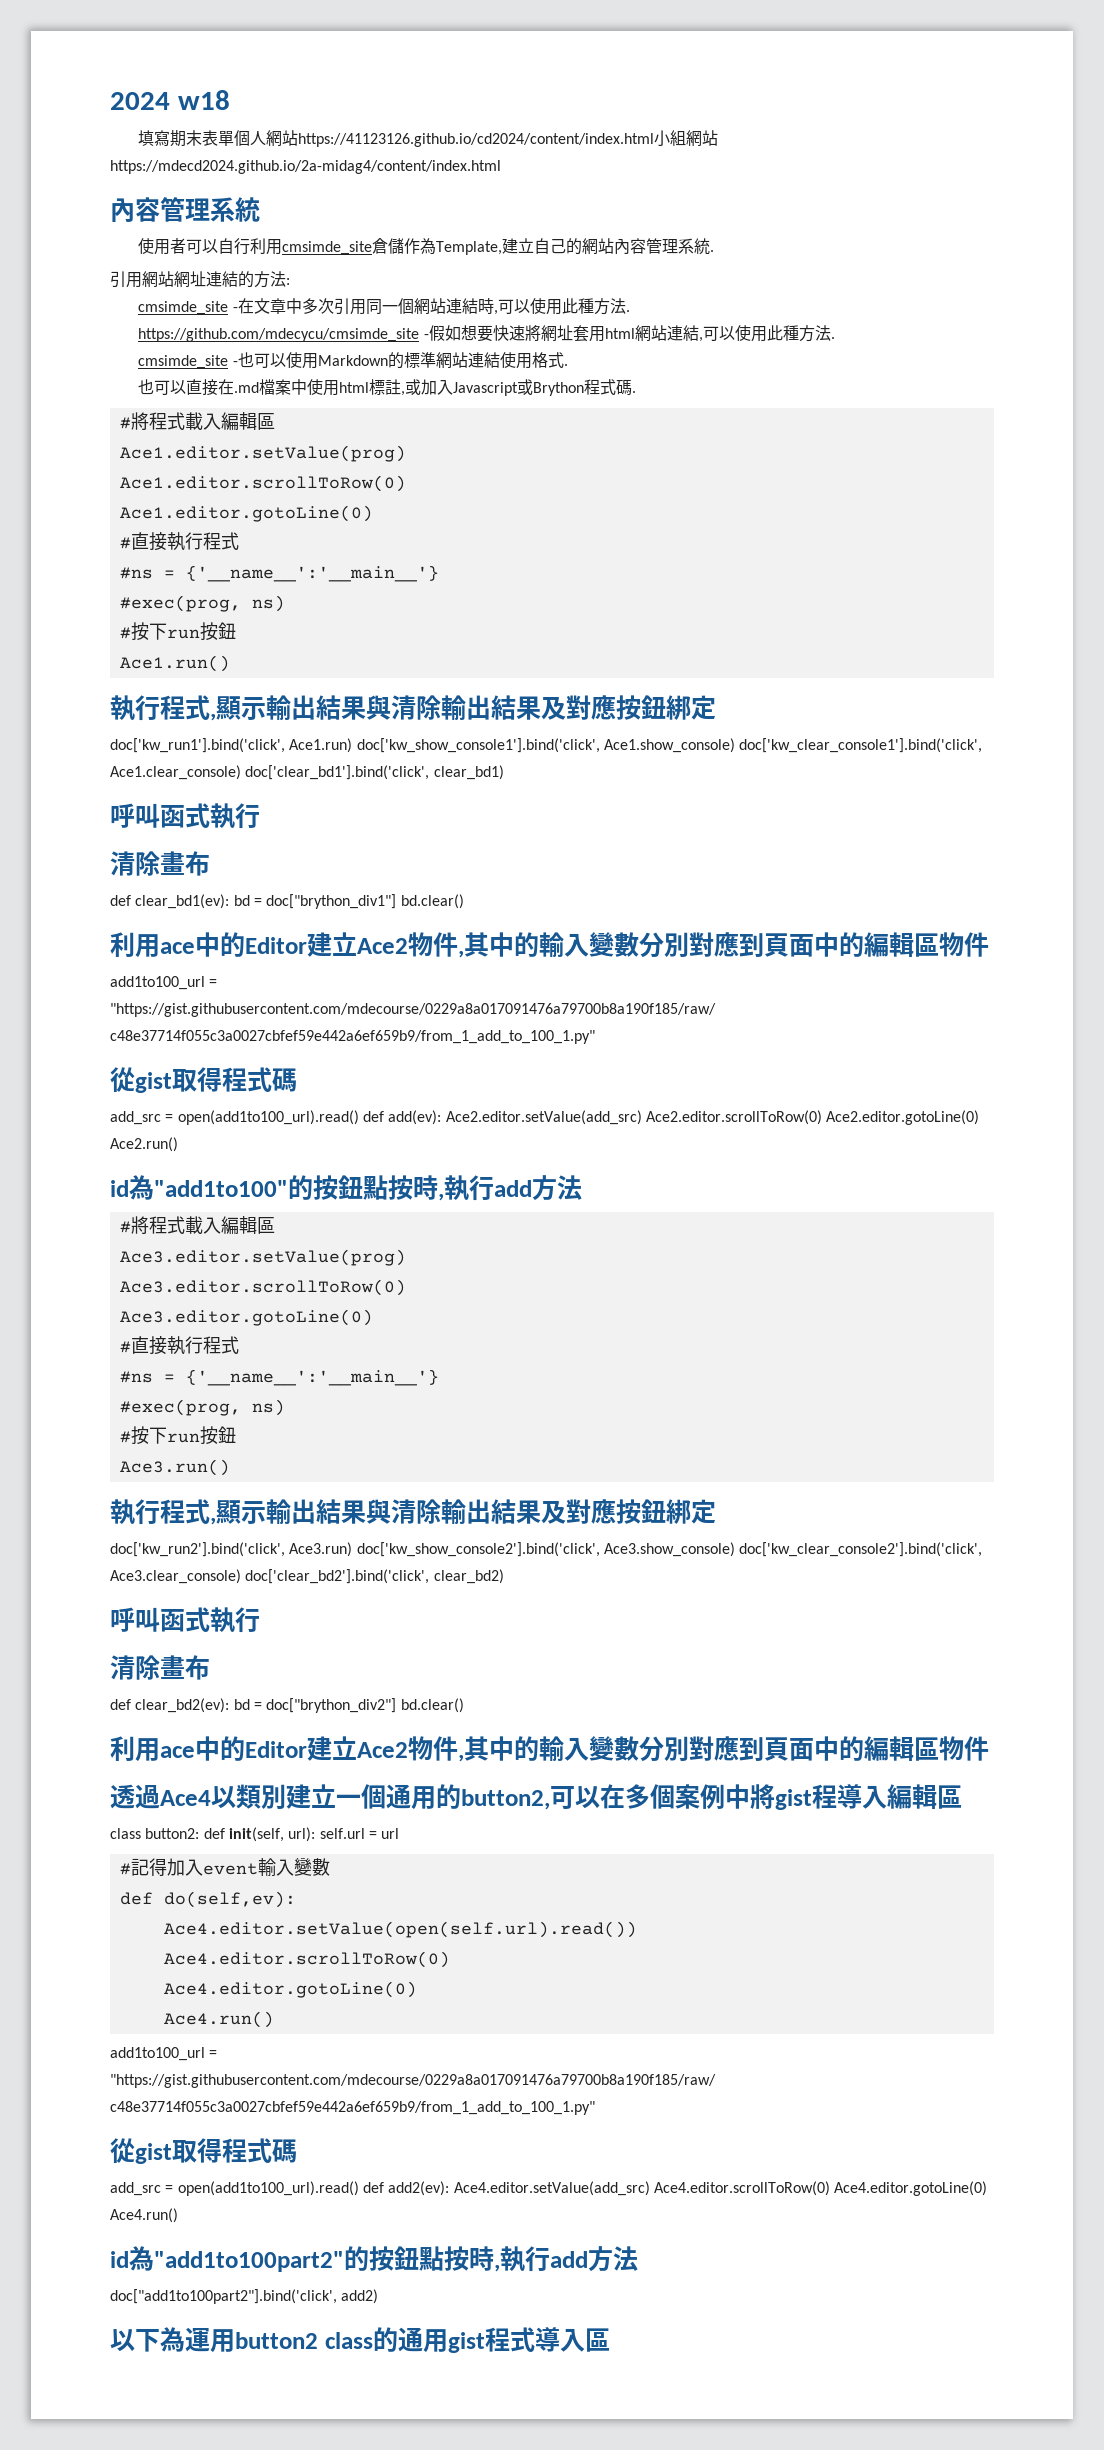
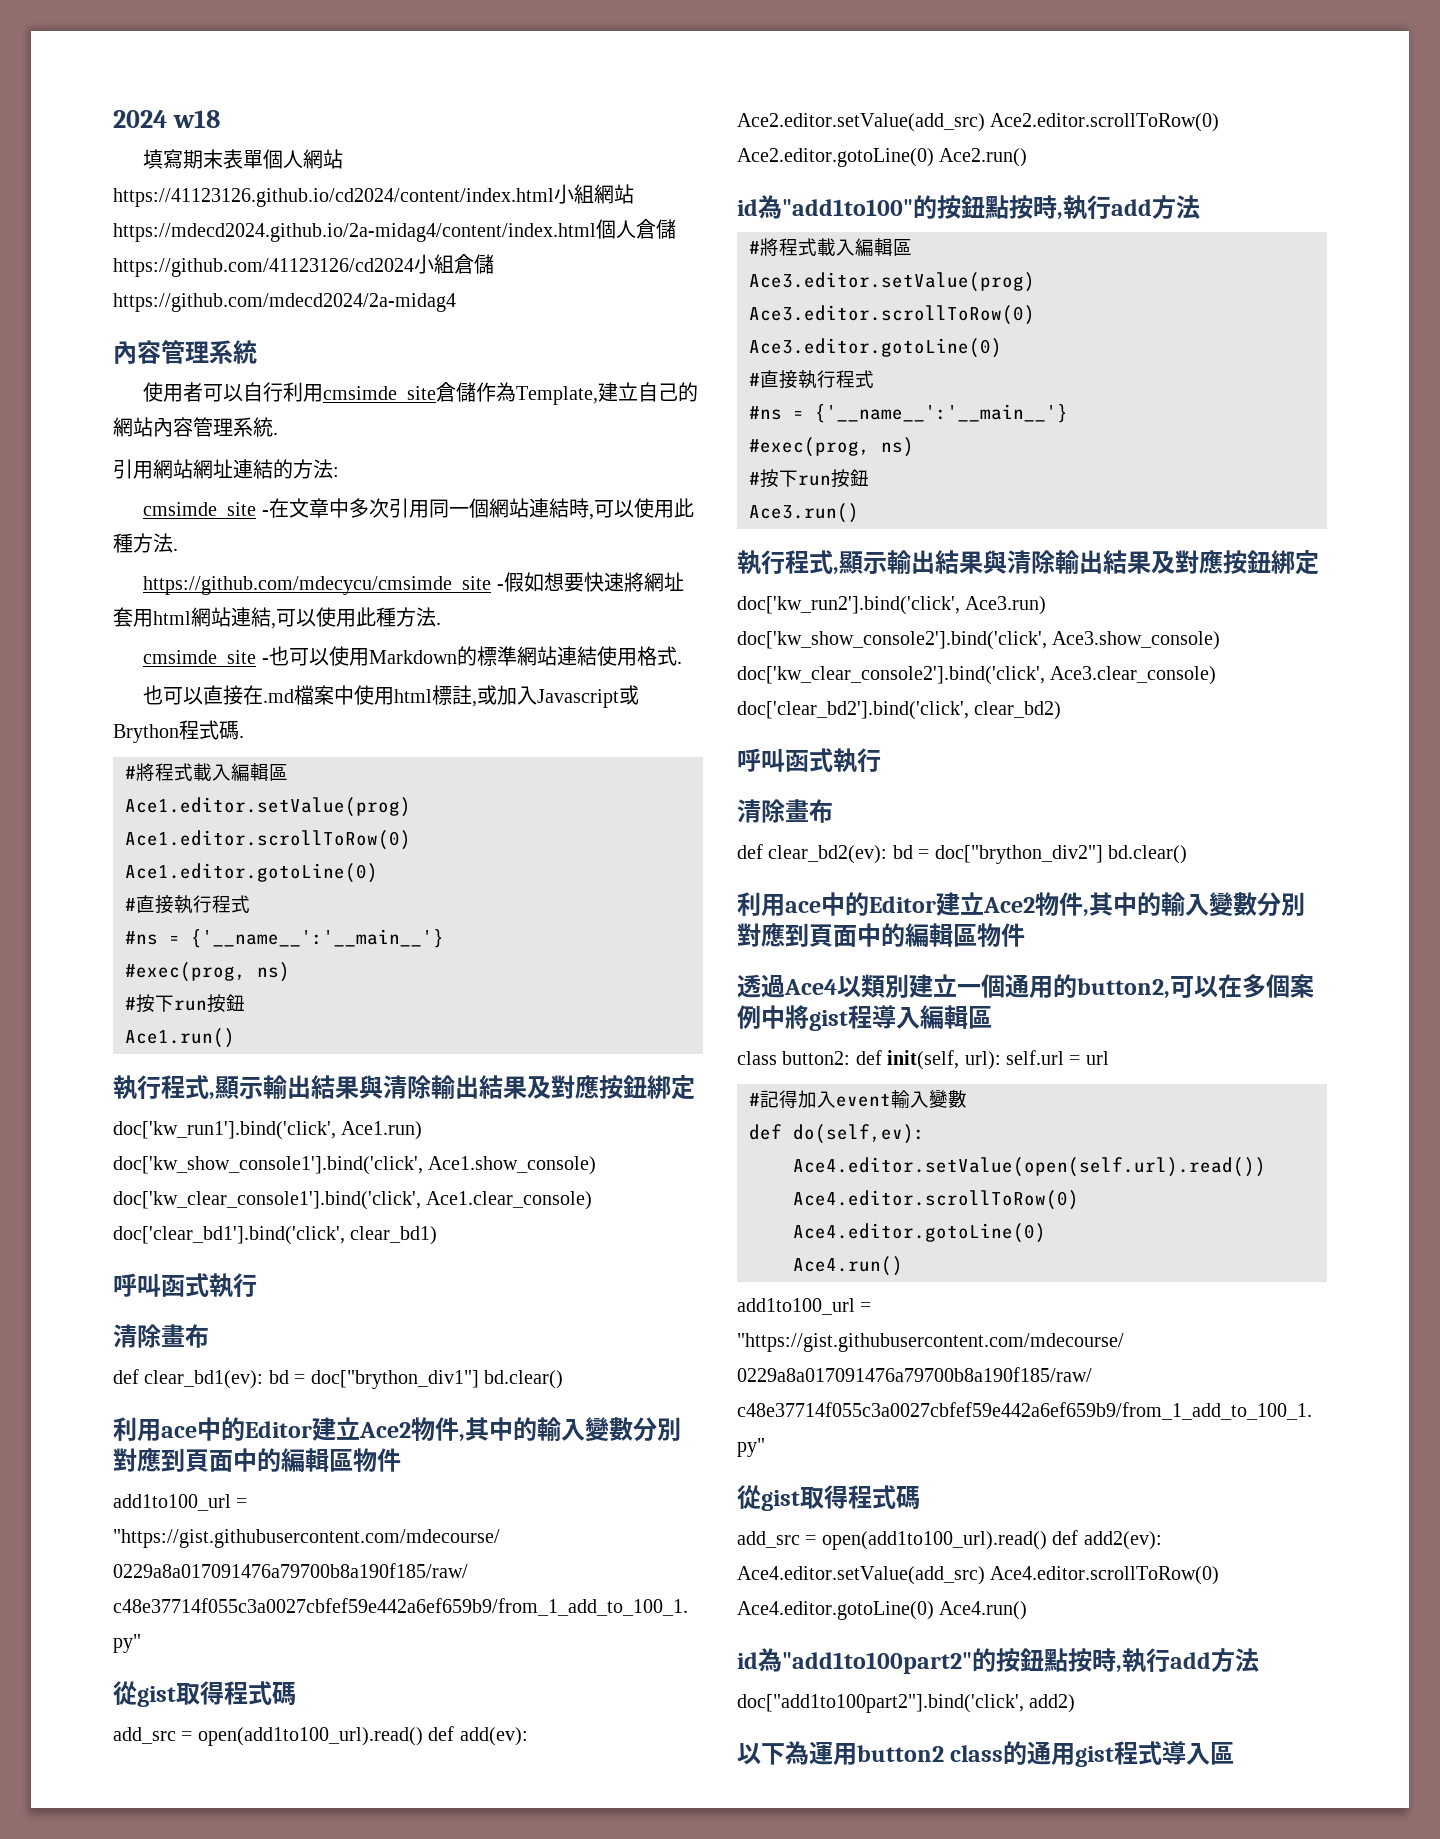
(501, 167) none -> [596,219,676,239] [113,254,494,277] [113,293,456,312] 個人倉儲https://github.com/41123126/cd2024小組倉儲https://github.com/mdecd2024/2a-midag4

